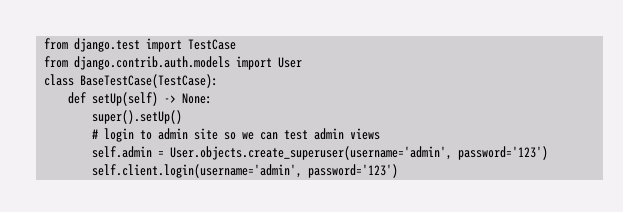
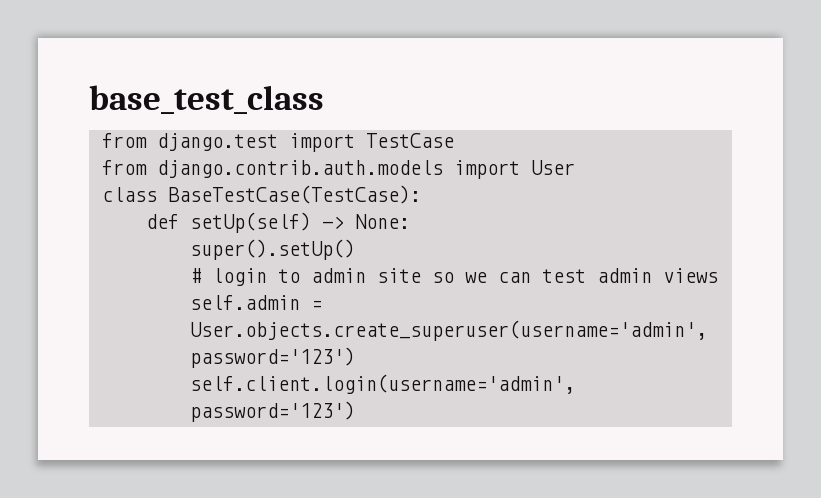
(44, 44) none -> [89,85,324,114] base_test_class //

